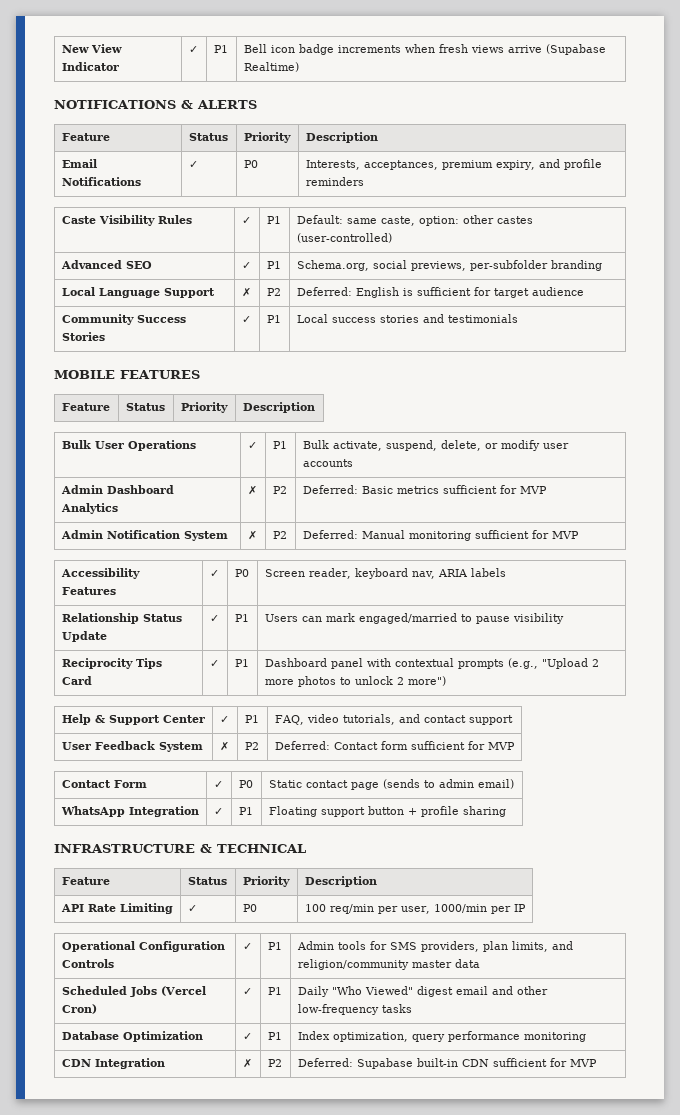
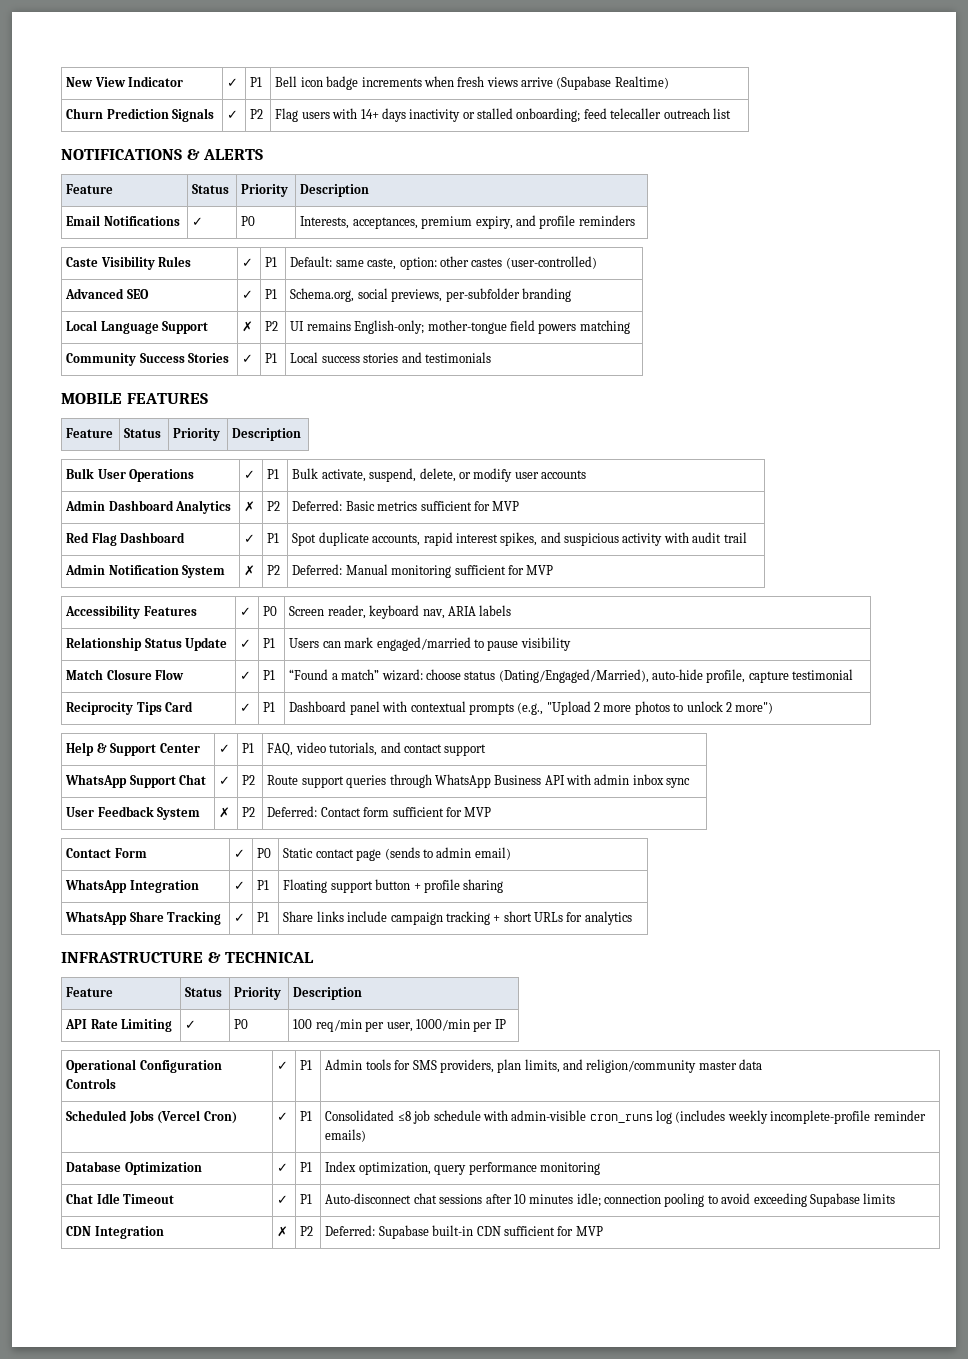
(299, 67) none -> [66,108,215,122] [227,110,239,119] [250,109,264,119] [275,108,731,122] // Churn Prediction Signals | ✓ | P2 | Flag users with 14+ days inactivity or stalled onboarding; feed telecaller outreach list
[296,287,584,298] Deferred: English is sufficient for target audience -> [290,320,630,334] UI remains English-only; mother-tongue field powers matching
(547, 490) none -> [66,532,186,546] [244,534,256,543] [267,533,280,543] [292,532,747,546] // Red Flag Dashboard | ✓ | P1 | Spot duplicate accounts, rapid interest spikes, and suspicious activity with audit trail
(564, 618) none -> [66,669,185,680] [240,671,252,680] [263,670,276,680] [289,669,854,683] // Match Closure Flow | ✓ | P1 | “Found a match” wizard: choose status (Dating/Engaged/Married), auto-hide profile, capture testimonial
(513, 720) none -> [65,774,207,788] [219,776,231,785] [242,775,256,785] [267,774,691,788] // WhatsApp Support Chat | ✓ | P2 | Route support queries through WhatsApp Business API with admin inbox sync
(506, 811) none -> [65,911,222,925] [234,913,246,922] [257,912,270,922] [283,911,632,925] // WhatsApp Share Tracking | ✓ | P1 | Share links include campaign tracking + short URLs for analytics
[297,986,548,997] [297,1004,412,1015] Daily "Who Viewed" digest email and other low-frequency tasks -> [325,1110,926,1124] [325,1129,367,1142] Consolidated ≤8 job schedule with admin-visible cron_runs log (includes weekly incomplete-profile reminder emails)
(586, 1037) none -> [66,1193,175,1204] [277,1195,289,1204] [300,1194,313,1204] [325,1193,896,1207] // Chat Idle Timeout | ✓ | P1 | Auto-disconnect chat sessions after 10 minutes idle; connection pooling to avoid exceeding Supabase limits

